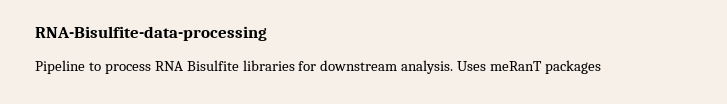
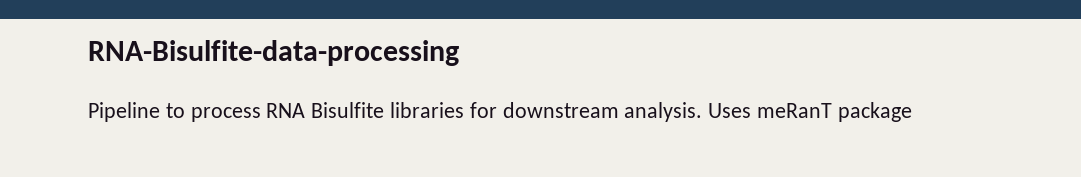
[545,60,602,74] packages -> [837,102,912,122] package

